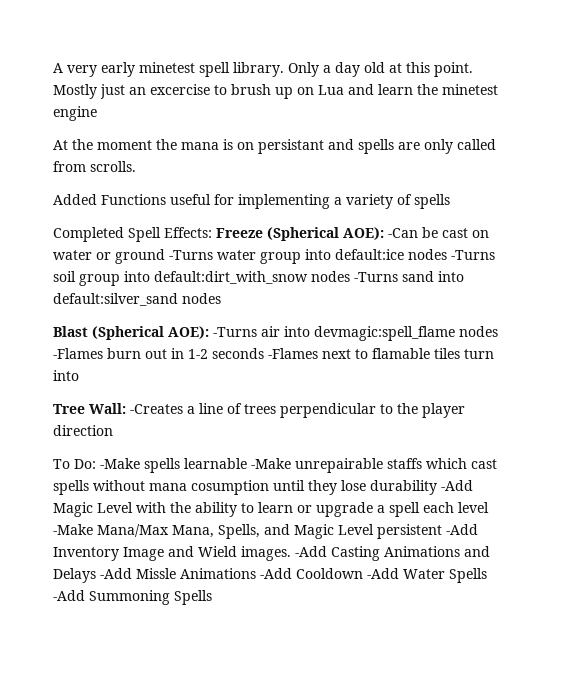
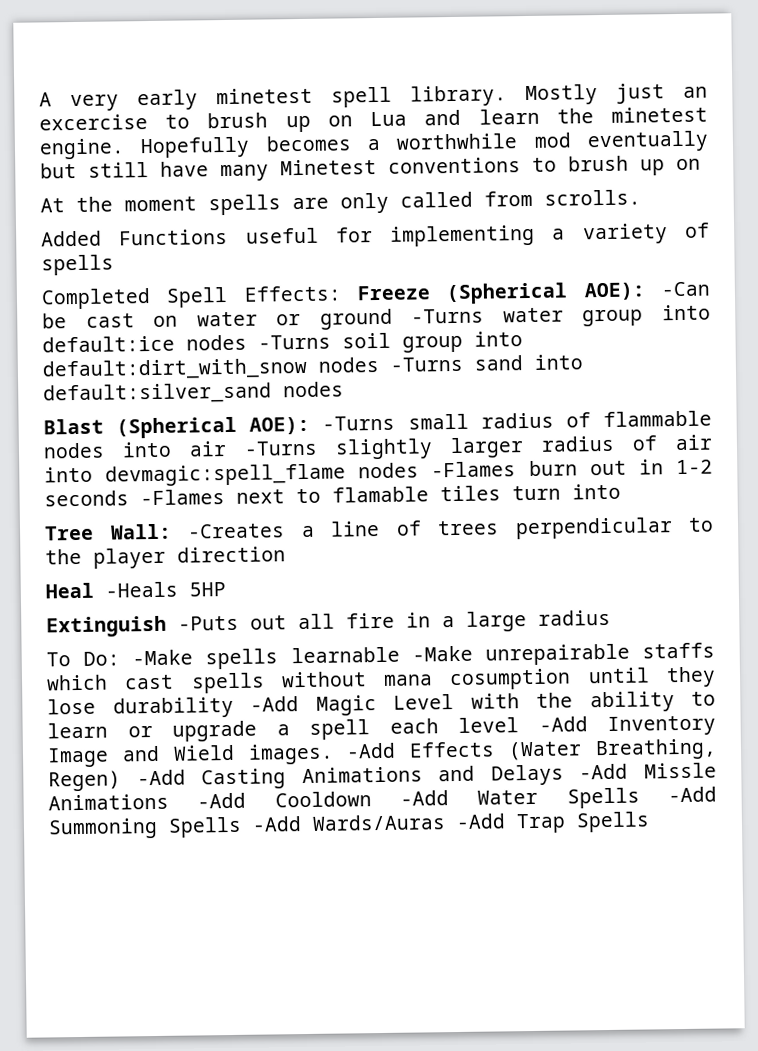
[288,62,473,77] Only a day old at this point. -> (507, 96) none
[53,106,97,121] [53,139,354,154] engine // At the moment the mana is on persistant and -> [39,130,709,160] [40,155,701,182] [40,196,197,213] engine. Hopefully becomes a worthwhile mod eventually but still have many Minetest conventions to brush up on // At the moment
(257, 332) none -> [407,410,712,430] [43,435,658,460] small radius of flammable nodes into air -Turns slightly larger radius of
(113, 430) none -> [45,581,226,599] [46,609,611,638] // Heal -Heals 5HP // Extinguish -Puts out all fire in a large radius
[53,524,442,539] -Make Mana/Max Mana, Spells, and Magic Level persistent -> (519, 725) none
(327, 551) none -> [409,738,717,761] [48,769,186,792] Effects (Water Breathing, Regen) -Add
(212, 597) none -> [252,811,650,834] -Add Wards/Auras -Add Trap Spells

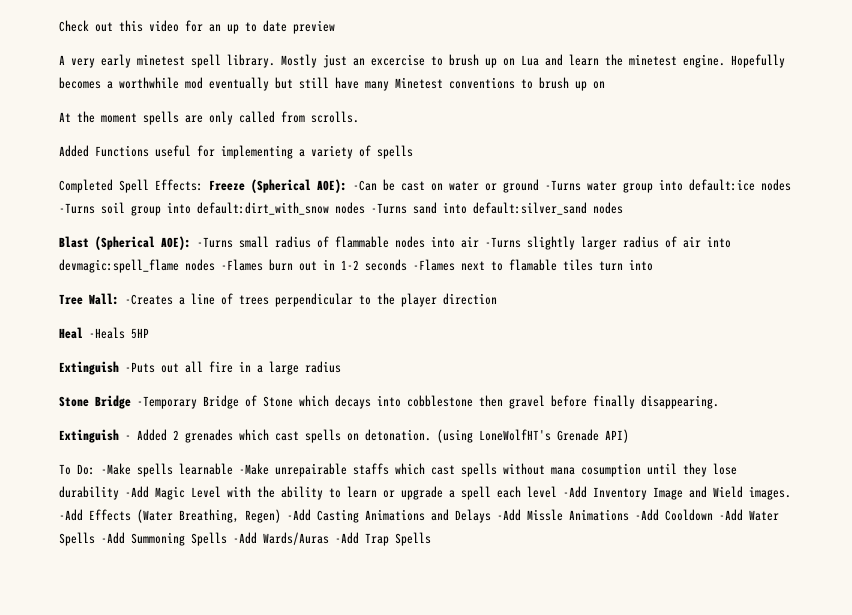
(39, 99) none -> [59,20,335,34] Check out this video for an up to date preview //
(611, 617) none -> [59,395,719,409] [59,429,629,443] // Stone Bridge -Temporary Bridge of Stone which decays into cobblestone then gravel before finally disappearing. // Extinguish - Added 2 grenades which cast spells on detonation. (using LoneWolfHT's Grenade API)

